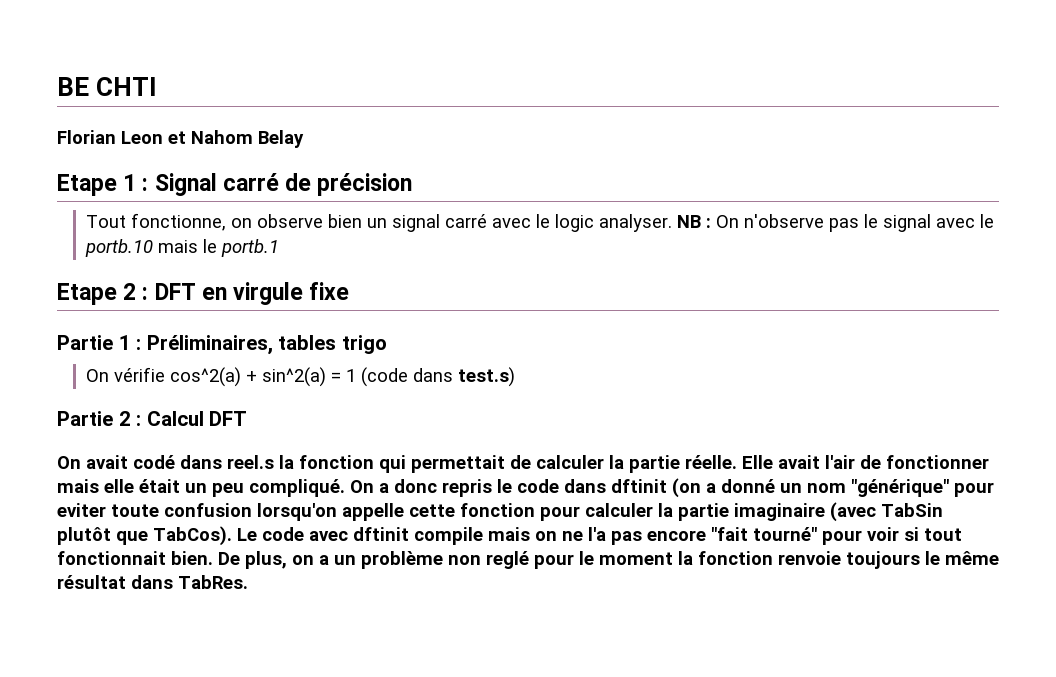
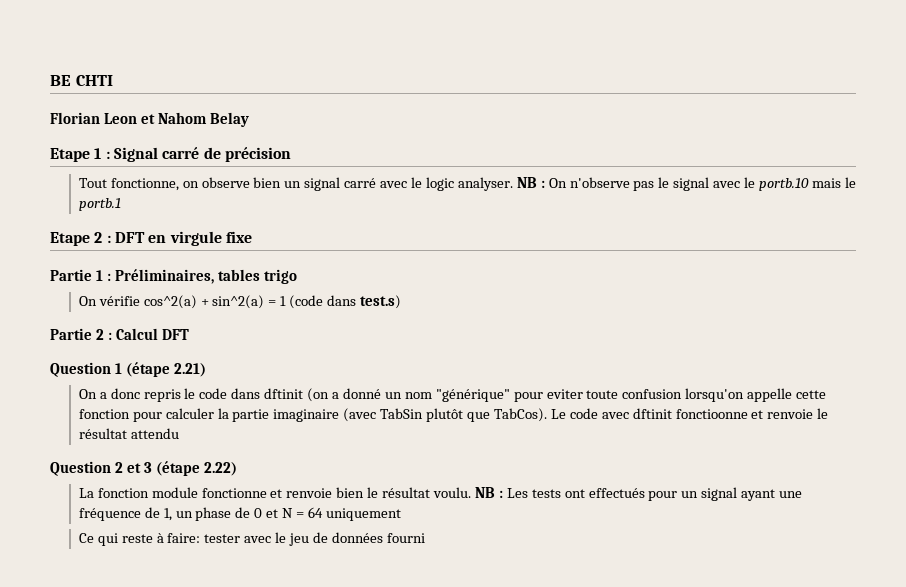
[57,455,989,473] [57,479,345,497] On avait codé dans reel.s la fonction qui permettait de calculer la partie réelle. Elle avait l'air de fonctionner mais elle était un peu compliqué. -> [50,362,206,377] Question 1 (étape 2.21) //
[414,527,962,545] [57,551,999,569] [57,575,248,589] compile mais on ne l'a pas encore "fait tourné" pour voir si tout fonctionnait bien. De plus, on a un problème non reglé pour le moment la fonction renvoie toujours le même résultat dans TabRes. -> [675,408,829,419] [78,428,179,439] [50,461,237,476] [78,487,803,501] [78,507,401,521] [78,532,425,546] fonctioonne et renvoie le résultat attendu // Question 2 et 3 (étape 2.22) // La fonction module fonctionne et renvoie bien le résultat voulu. NB : Les tests ont effectués pour un signal ayant une fréquence de 1, un phase de 0 et N = 64 uniquement // Ce qui reste à faire: tester avec le jeu de données fourni

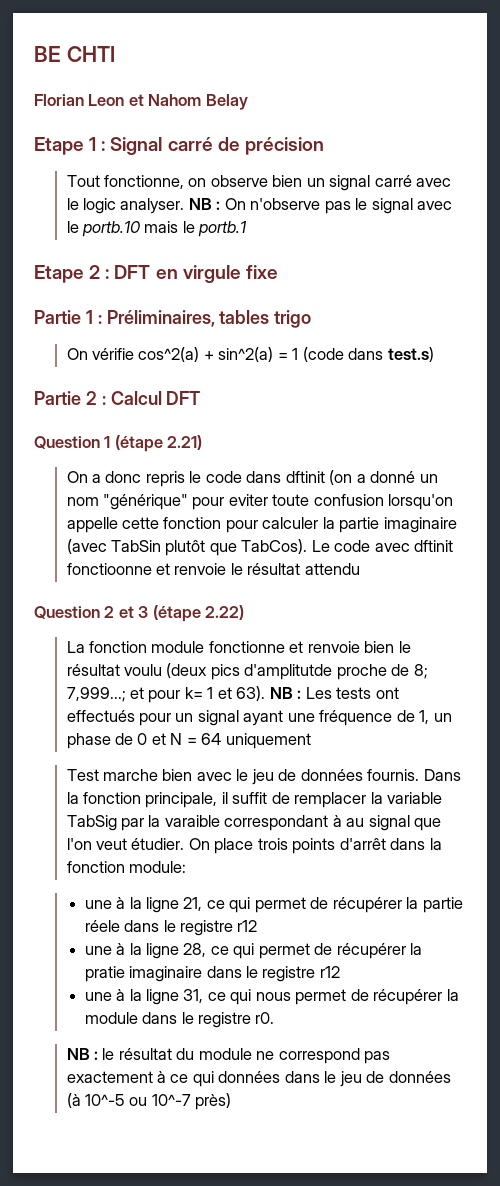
[433,487,472,498] voulu. -> [123,663,428,680] [66,686,266,703] voulu (deux pics d'amplitutde proche de 8; 7,999...; et pour k= 1 et 63).
[78,533,241,546] Ce qui reste à faire: tester -> [66,769,193,781] Test marche bien
[386,533,425,543] fourni -> [367,769,461,781] [66,792,443,808] [66,815,442,831] [66,838,442,854] [66,861,186,873] [84,897,463,913] [84,920,258,936] [84,943,423,959] [84,966,340,982] [84,989,459,1005] [84,1012,275,1028] [66,1048,391,1064] [66,1071,451,1087] [66,1093,232,1110] fournis. Dans la fonction principale, il suffit de remplacer la variable TabSig par la varaible correspondant à au signal que l'on veut étudier. On place trois points d'arrêt dans la fonction module: // une à la ligne 21, ce qui permet de récupérer la partie réele dans le registre r12 // une à la ligne 28, ce qui permet de récupérer la pratie imaginaire dans le registre r12 // une à la ligne 31, ce qui nous permet de récupérer la module dans le registre r0. // NB : le résultat du module ne correspond pas exactement à ce qui données dans le jeu de données (à 10^-5 ou 10^-7 près)

